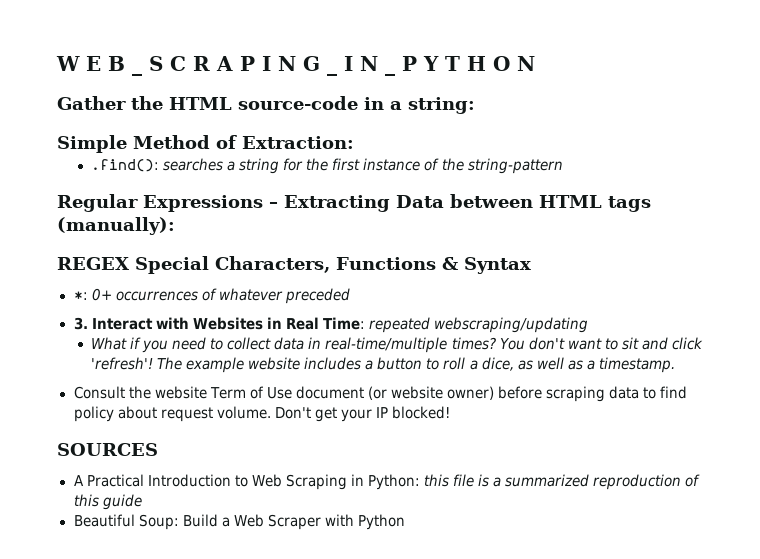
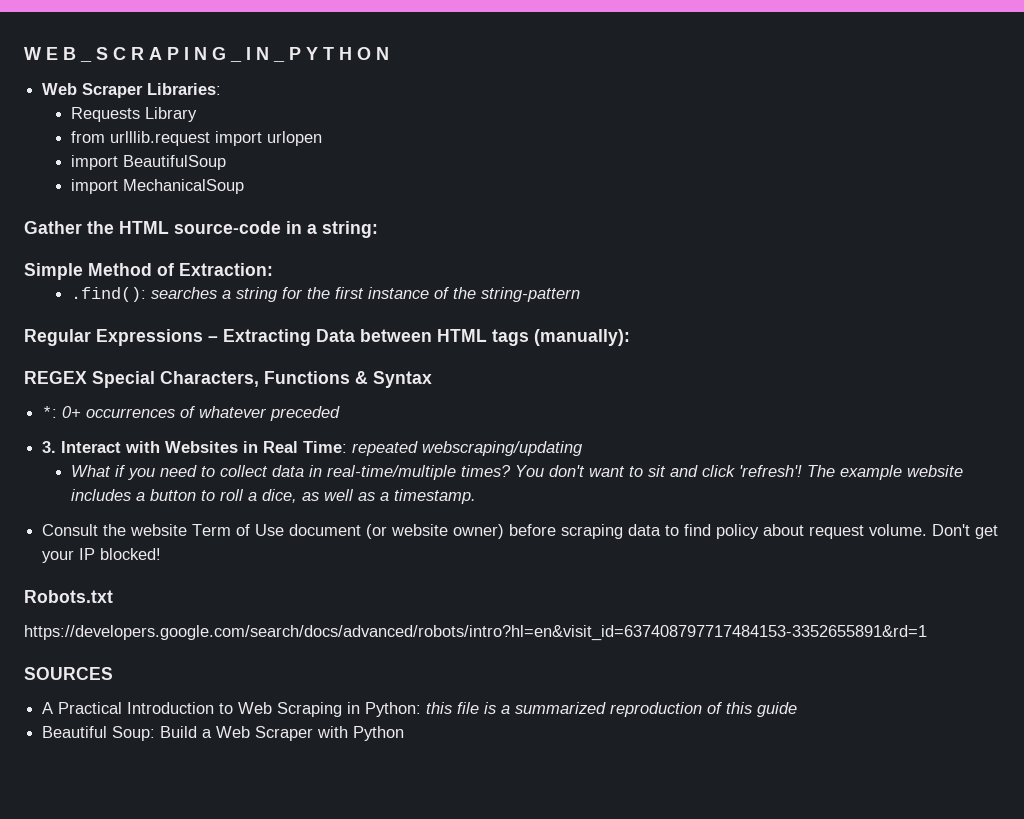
(535, 63) none -> [42,83,222,98] [71,107,198,122] [71,131,323,146] [71,155,227,170] [71,179,245,194] // Web Scraper Libraries: // Requests Library // from urlllib.request import urlopen // import BeautifulSoup // import MechanicalSoup
(450, 412) none -> [24,590,113,603] [24,625,927,641] // Robots.txt // https://developers.google.com/search/docs/advanced/robots/intro?hl=en&visit_id=637408797717484153-3352655891&rd=1

